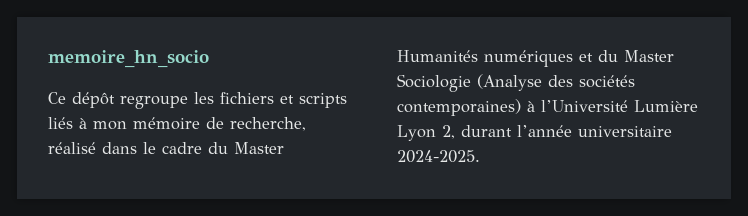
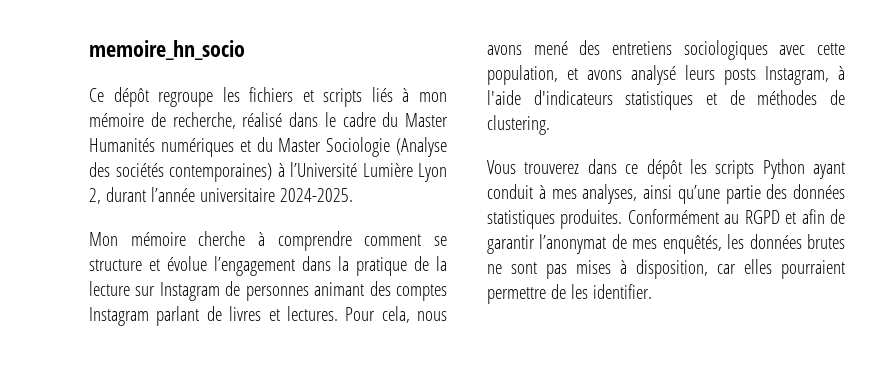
(480, 156) none -> [89,231,447,251] [89,256,447,276] [89,281,447,301] [89,306,447,326] [487,40,845,60] [487,65,845,85] [487,90,845,110] [487,115,550,135] [487,159,845,179] [487,184,845,204] [487,209,845,229] [487,234,846,254] [487,259,845,279] [487,284,652,304] // Mon mémoire cherche à comprendre comment se structure et évolue l’engagement dans la pratique de la lecture sur Instagram de personnes animant des comptes Instagram parlant de livres et lectures. Pour cela, nous avons mené des entretiens sociologiques avec cette population, et avons analysé leurs posts Instagram, à l'aide d'indicateurs statistiques et de méthodes de clustering. // Vous trouverez dans ce dépôt les scripts Python ayant conduit à mes analyses, ainsi qu’une partie des données statistiques produites. Conformément au RGPD et afin de garantir l’anonymat de mes enquêtés, les données brutes ne sont pas mises à disposition, car elles pourraient permettre de les identifier.

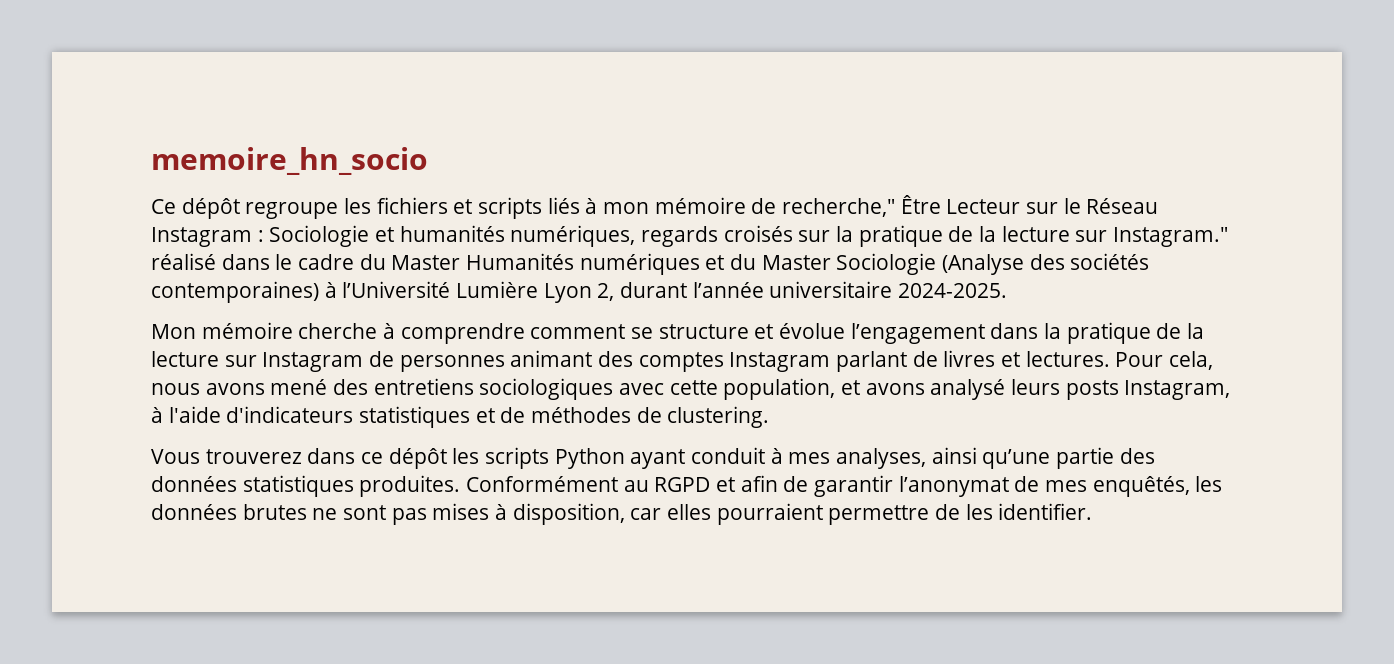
[172,112,236,129] recherche, -> [782,195,1159,217] [151,225,1229,247] recherche," Être Lecteur sur le Réseau Instagram : Sociologie et humanités numériques, regards croisés sur la pratique de la lecture sur Instagram."

